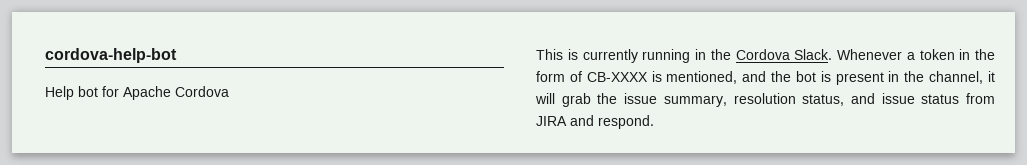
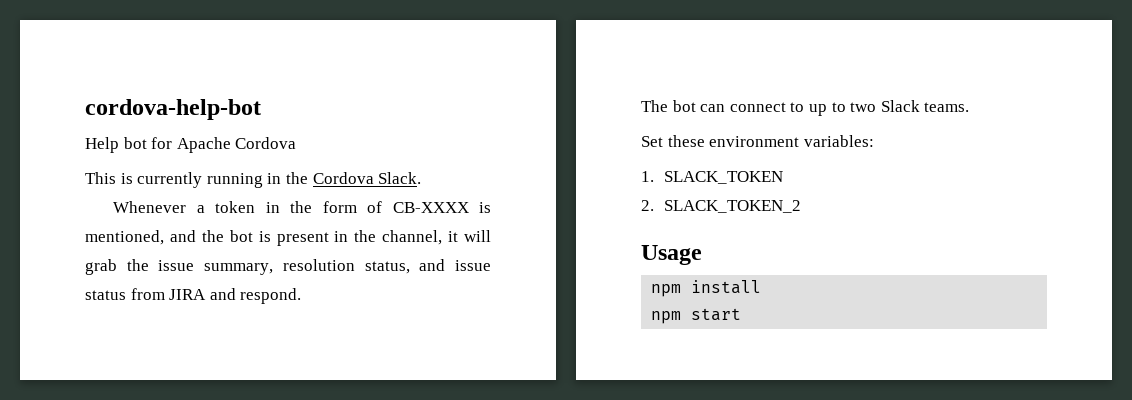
(833, 54) none -> (422, 178) //
(654, 122) none -> [641,100,970,116] [641,135,874,147] [641,171,783,184] [641,200,801,213] [641,245,702,265] [651,280,762,297] [651,308,742,324] // The bot can connect to up to two Slack teams. // Set these environment variables: // 1. SLACK_TOKEN // 2. SLACK_TOKEN_2 // Usage // npm install // npm start

